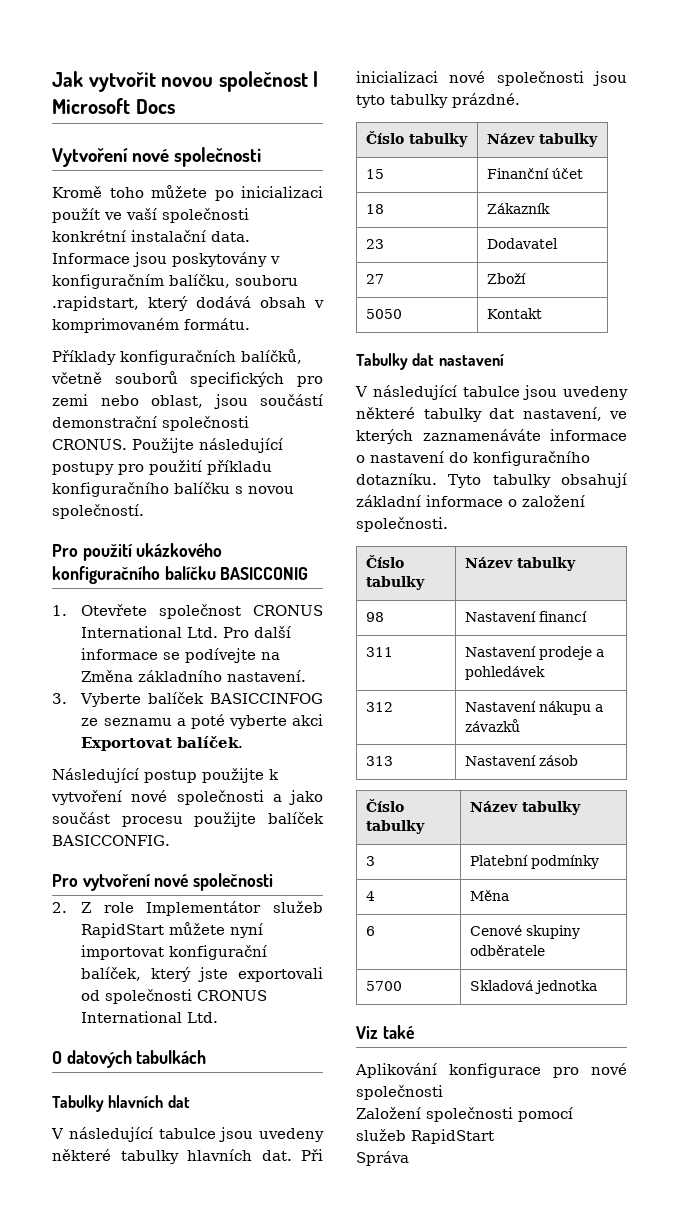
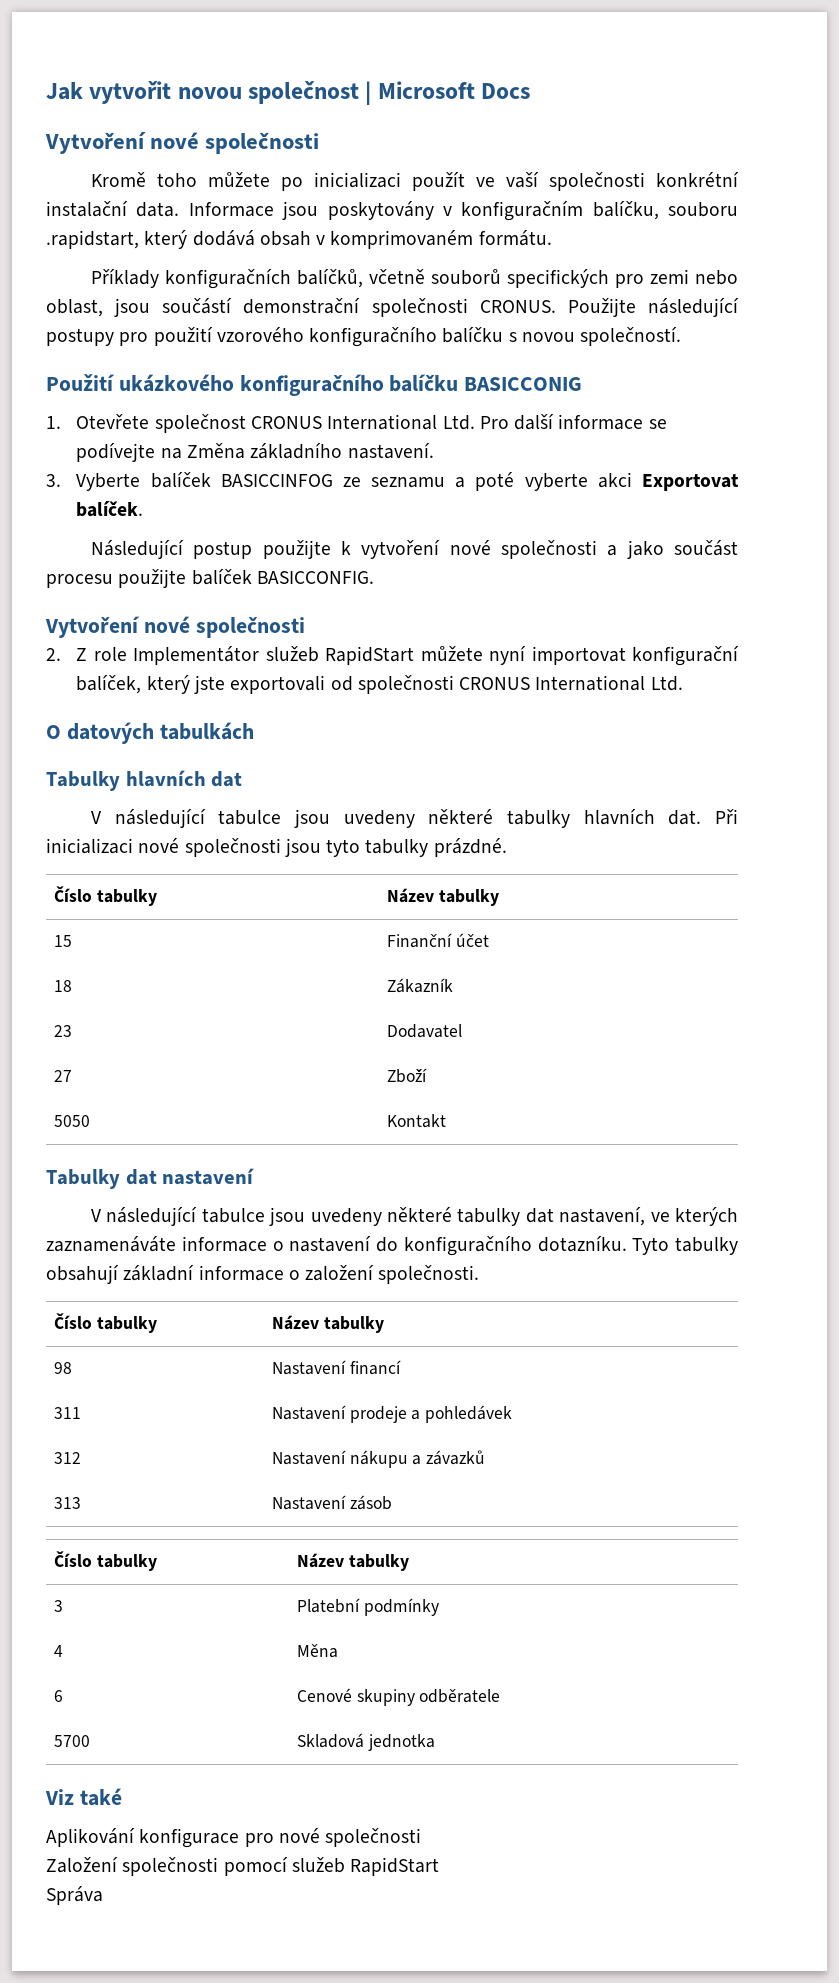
[207,460,272,475] příkladu -> [216,327,304,342] vzorového
[52,544,133,561] Pro použití -> [46,374,115,391] Použití
[52,874,151,891] Pro vytvoření -> [45,616,140,638] Vytvoření

